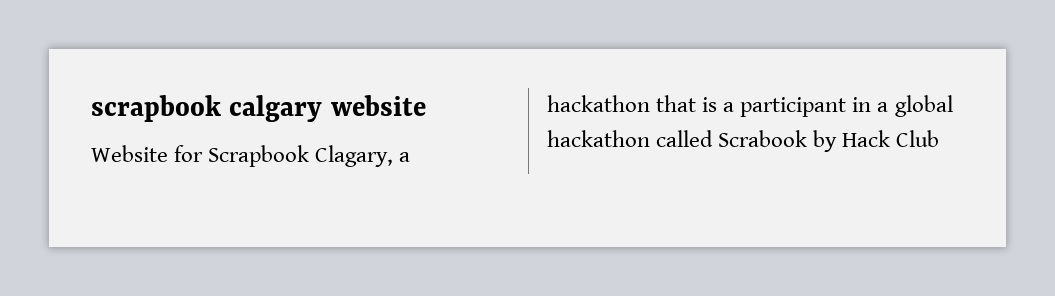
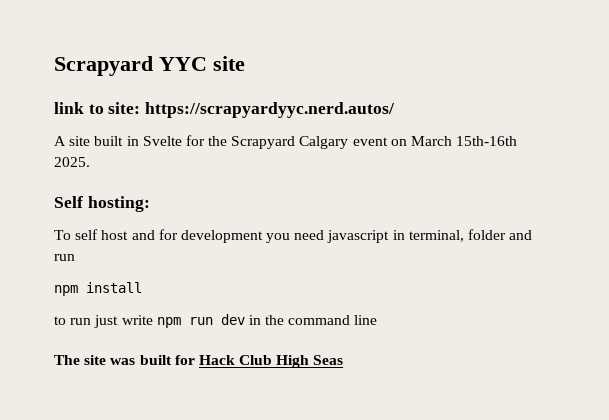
[91,95,426,122] [91,145,411,167] [547,95,953,117] [547,130,940,152] scrapbook calgary website // Website for Scrapbook Clagary, a hackathon that is a participant in a global hackathon called Scrabook by Hack Club -> [54,56,245,76] [54,102,396,118] [54,135,518,149] [54,157,90,167] [54,196,150,212] [54,229,533,243] [54,254,75,261] [54,282,142,296] [54,314,378,328] [54,355,344,368] Scrapyard YYC site // link to site: https://scrapyardyyc.nerd.autos/ // A site built in Svelte for the Scrapyard Calgary event on March 15th-16th 2025. // Self hosting: // To self host and for development you need javascript in terminal, folder and run // npm install // to run just write npm run dev in the command line // The site was built for Hack Club High Seas

